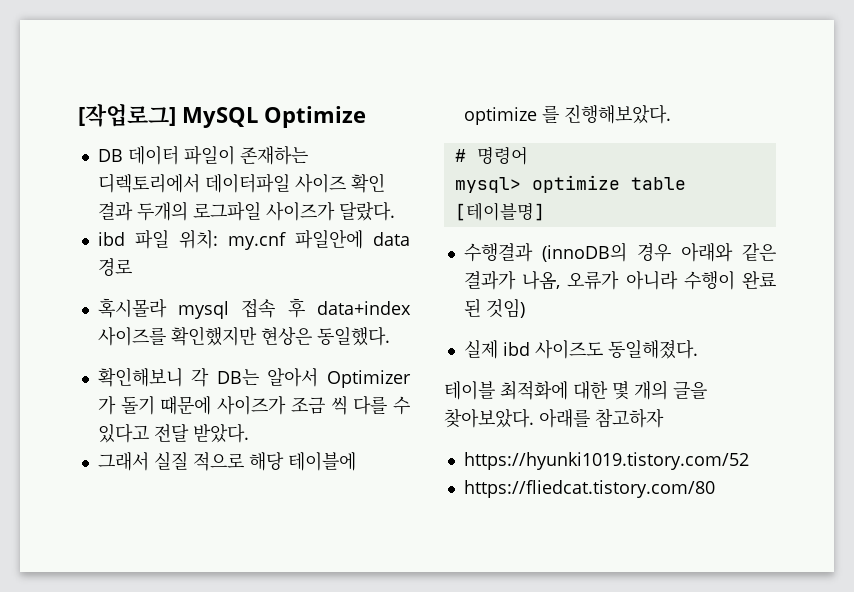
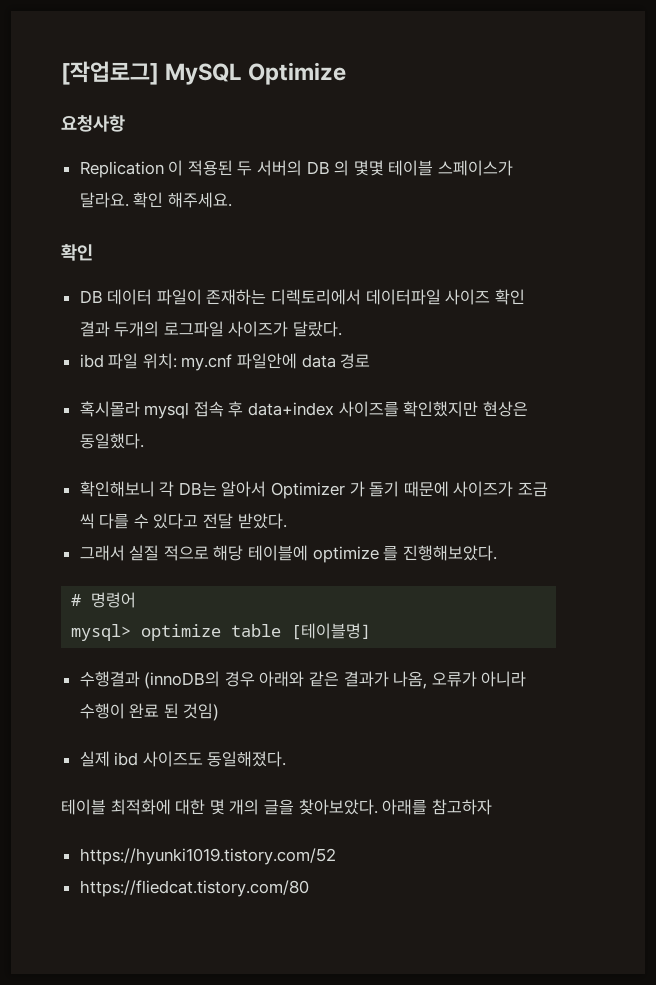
(366, 117) none -> [61,115,125,132] [79,160,514,178] [79,192,232,208] [61,244,93,261] // 요청사항 // Replication 이 적용된 두 서버의 DB 의 몇몇 테이블 스페이스가 달라요. 확인 해주세요. // 확인

